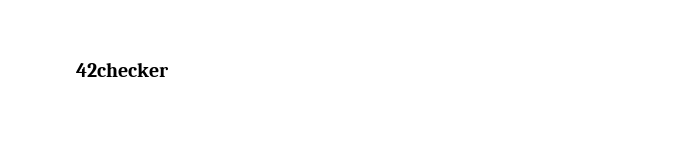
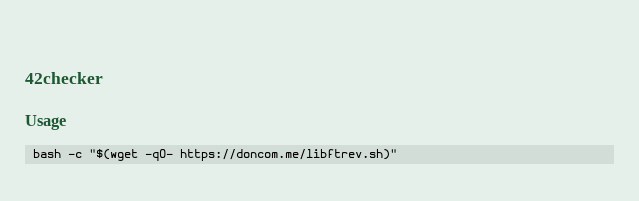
(169, 69) none -> [25,115,66,130] [33,149,398,161] // Usage // bash -c "$(wget -qO- https://doncom.me/libftrev.sh)"

